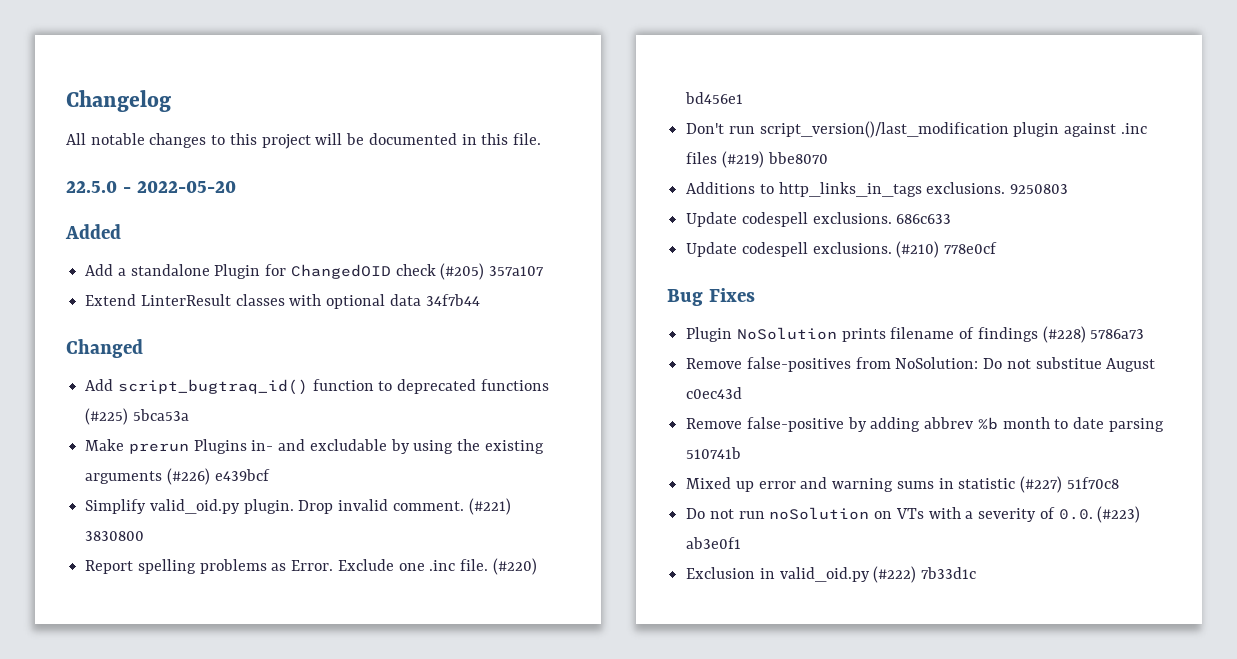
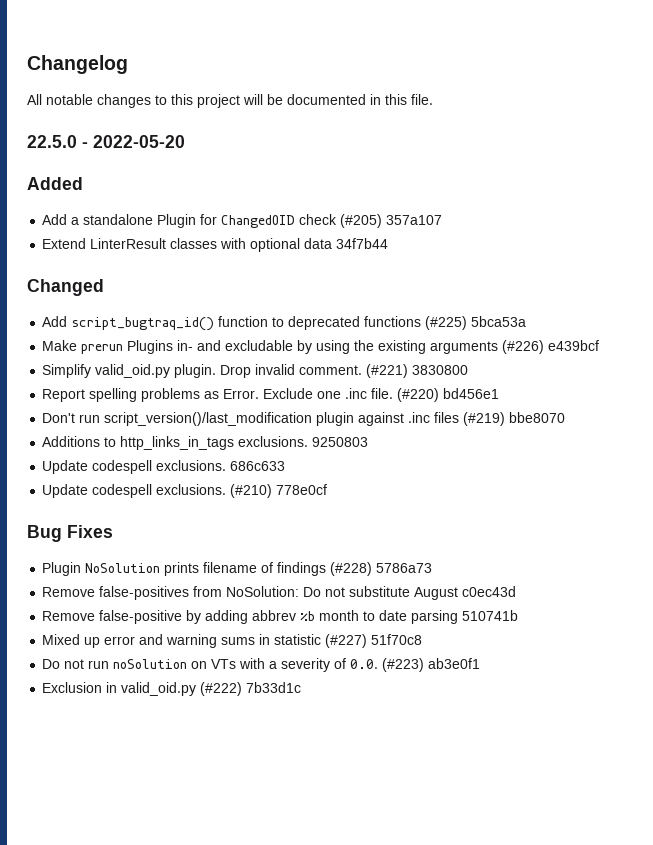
[1035,357,1102,369] substitue -> [349,586,411,597] substitute

